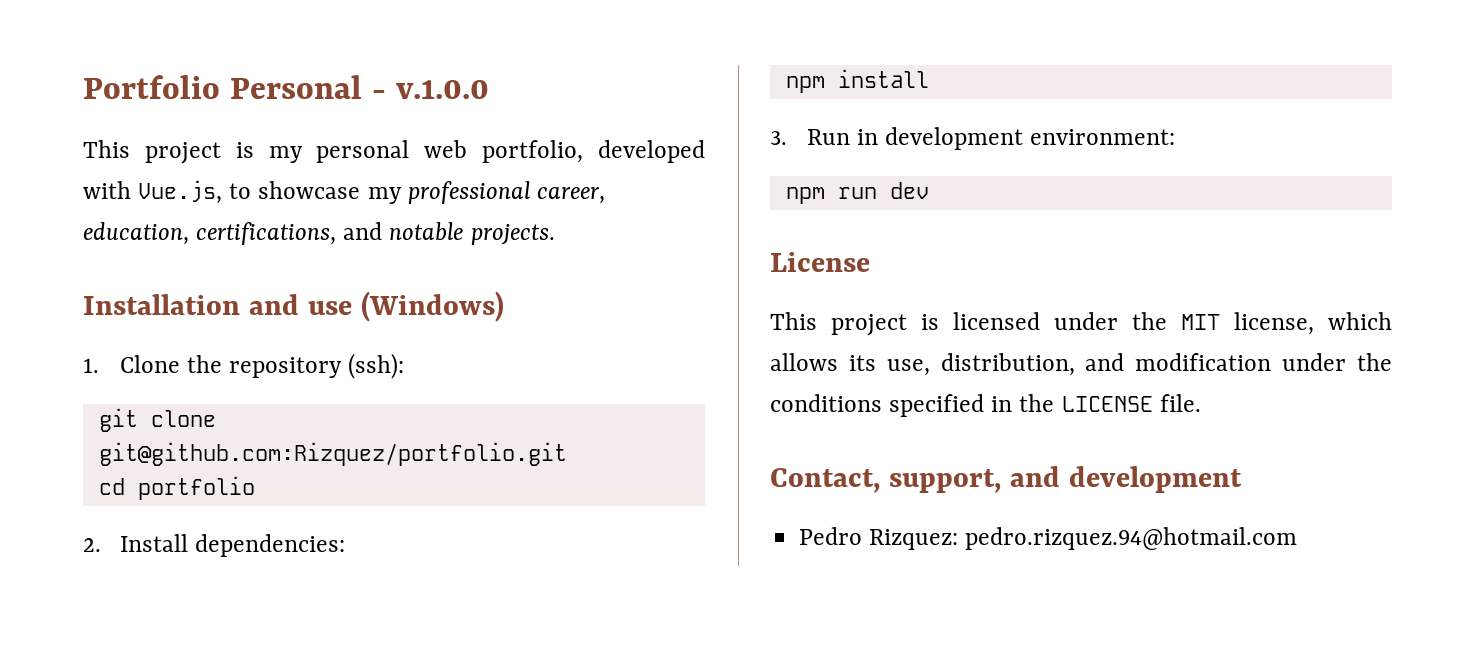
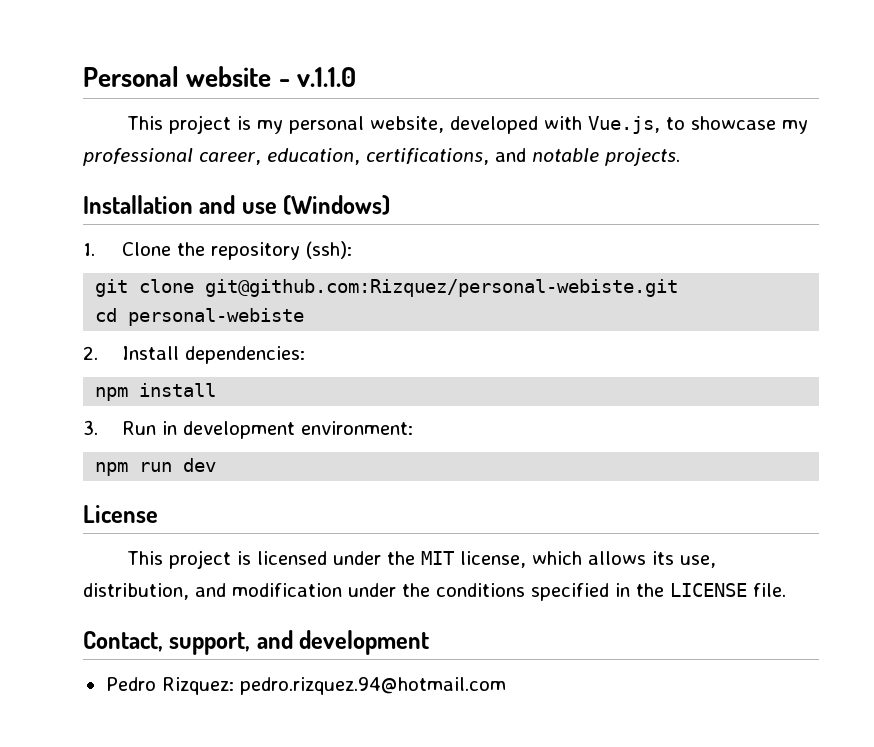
[83,75,489,99] Portfolio Personal - v.1.0.0 -> [83,66,356,87] Personal website - v.1.1.0
[424,140,584,163] web portfolio, -> [370,116,445,133] website,
[98,442,567,466] git@github.com:Rizquez/portfolio.git -> [205,279,679,297] git@github.com:Rizquez/personal-webiste.git
[137,476,255,500] portfolio -> [128,308,305,326] personal-webiste

